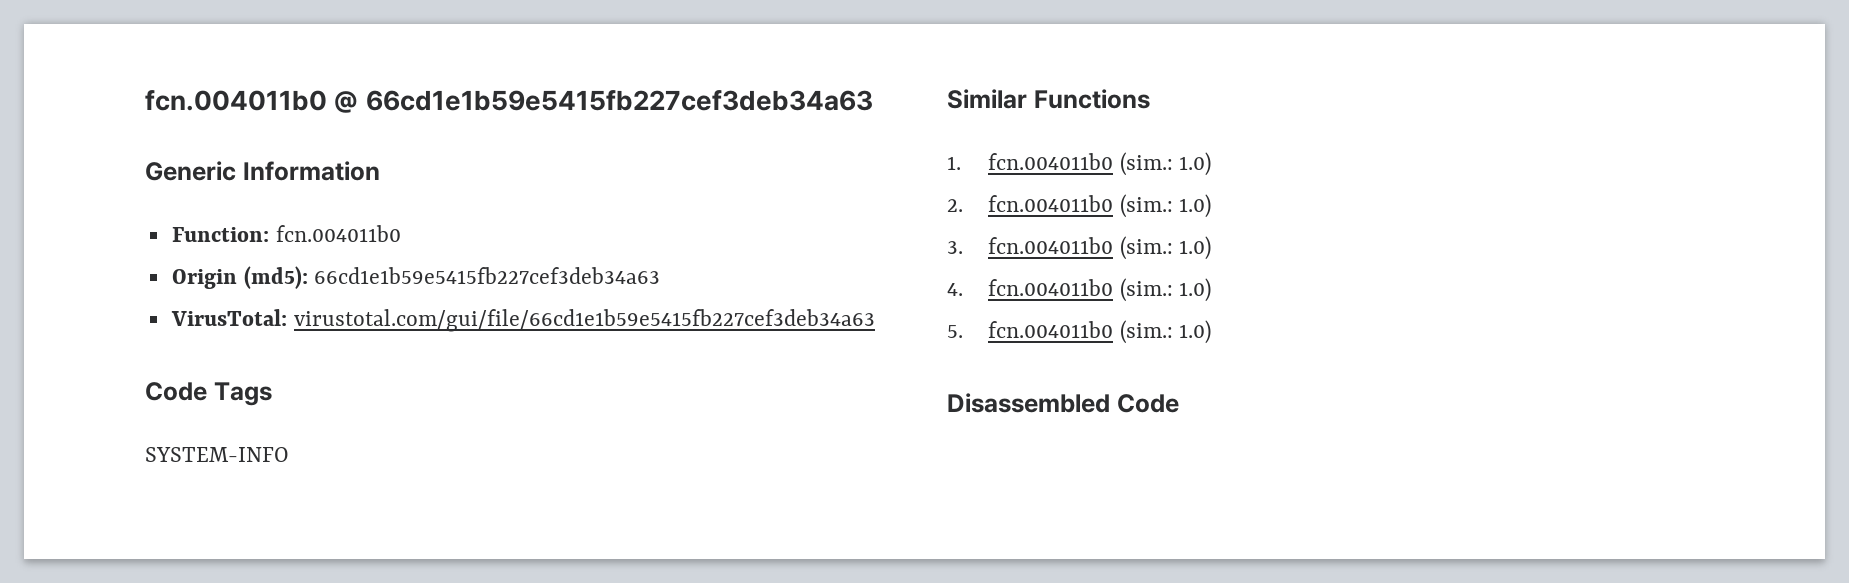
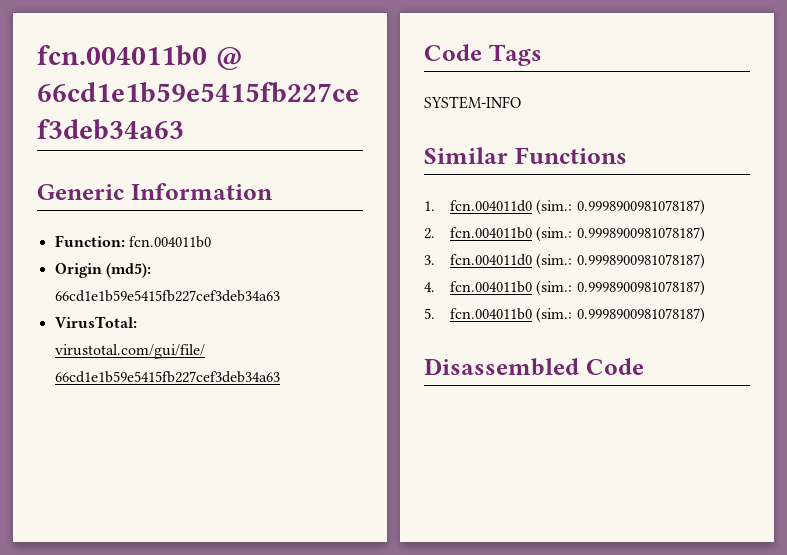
[987,152,1212,176] fcn.004011b0 (sim.: 1.0) -> [449,199,705,215] fcn.004011d0 (sim.: 0.9998900981078187)
[1179,194,1212,218] [947,236,1212,260] [947,278,1212,302] [947,320,1212,344] 1.0) // 3. fcn.004011b0 (sim.: 1.0) // 4. fcn.004011b0 (sim.: 1.0) // 5. fcn.004011b0 (sim.: 1.0) -> [576,226,705,242] [424,253,705,269] [424,280,705,296] [424,307,705,323] 0.9998900981078187) // 3. fcn.004011d0 (sim.: 0.9998900981078187) // 4. fcn.004011b0 (sim.: 0.9998900981078187) // 5. fcn.004011b0 (sim.: 0.9998900981078187)

